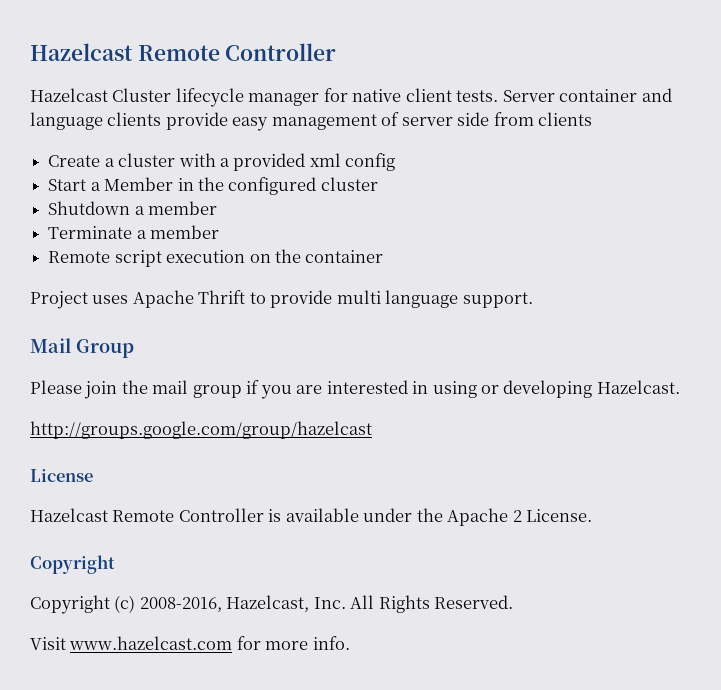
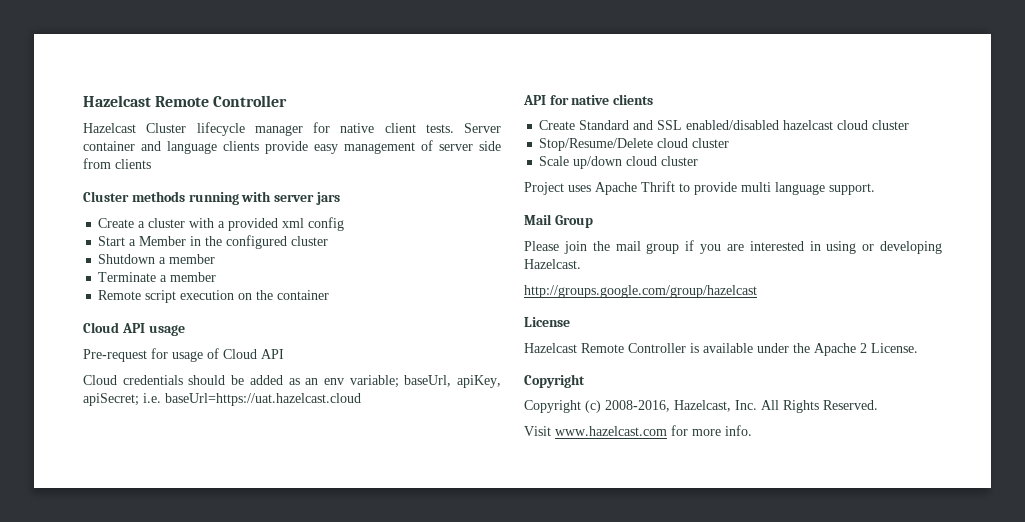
(593, 119) none -> [83,191,340,205] // Cluster methods running with server jars
(384, 256) none -> [83,322,185,336] [83,348,284,362] [83,375,501,388] [83,393,361,406] [523,94,653,105] [539,120,910,130] [539,138,730,151] [539,156,699,169] // Cloud API usage // Pre-request for usage of Cloud API // Cloud credentials should be added as an env variable; baseUrl, apiKey, apiSecret; i.e. baseUrl=https://uat.hazelcast.cloud // API for native clients // Create Standard and SSL enabled/disabled hazelcast cloud cluster // Stop/Resume/Delete cloud cluster // Scale up/down cloud cluster

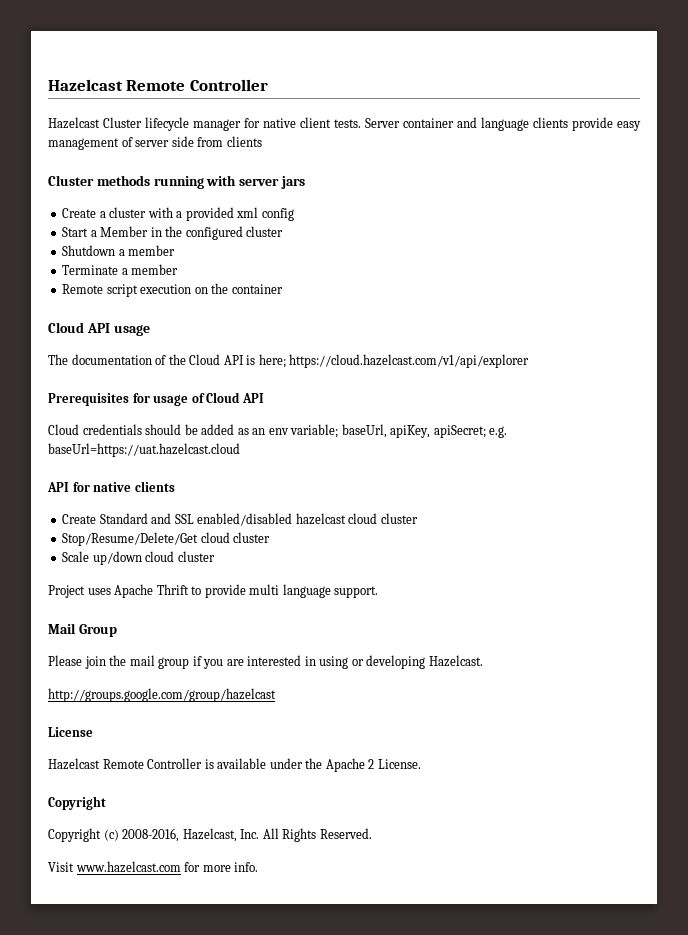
[83,349,147,362] Pre-request -> [48,354,530,368] [48,393,129,406] The documentation of the Cloud API is here; https://cloud.hazelcast.com/v1/api/explorer // Prerequisites
[143,393,161,403] i.e. -> [489,426,508,438] e.g.
[539,138,654,151] Stop/Resume/Delete -> [62,532,199,546] Stop/Resume/Delete/Get

